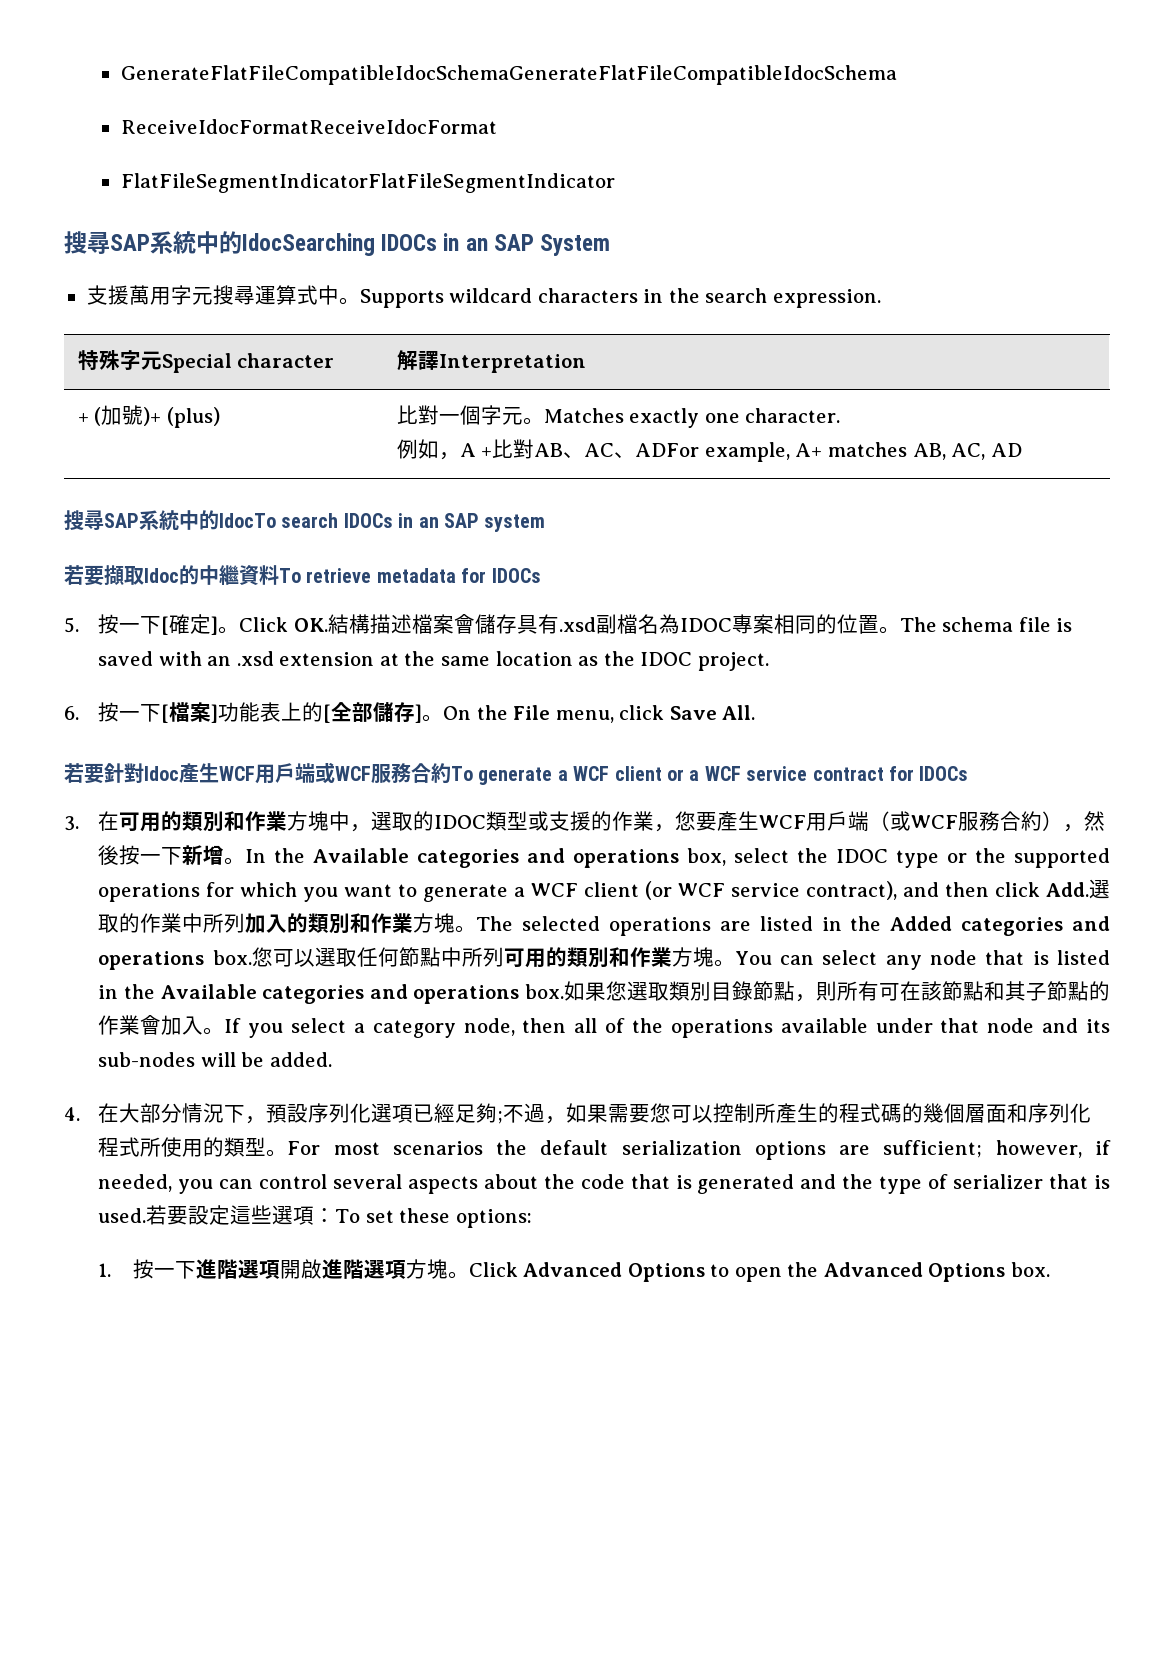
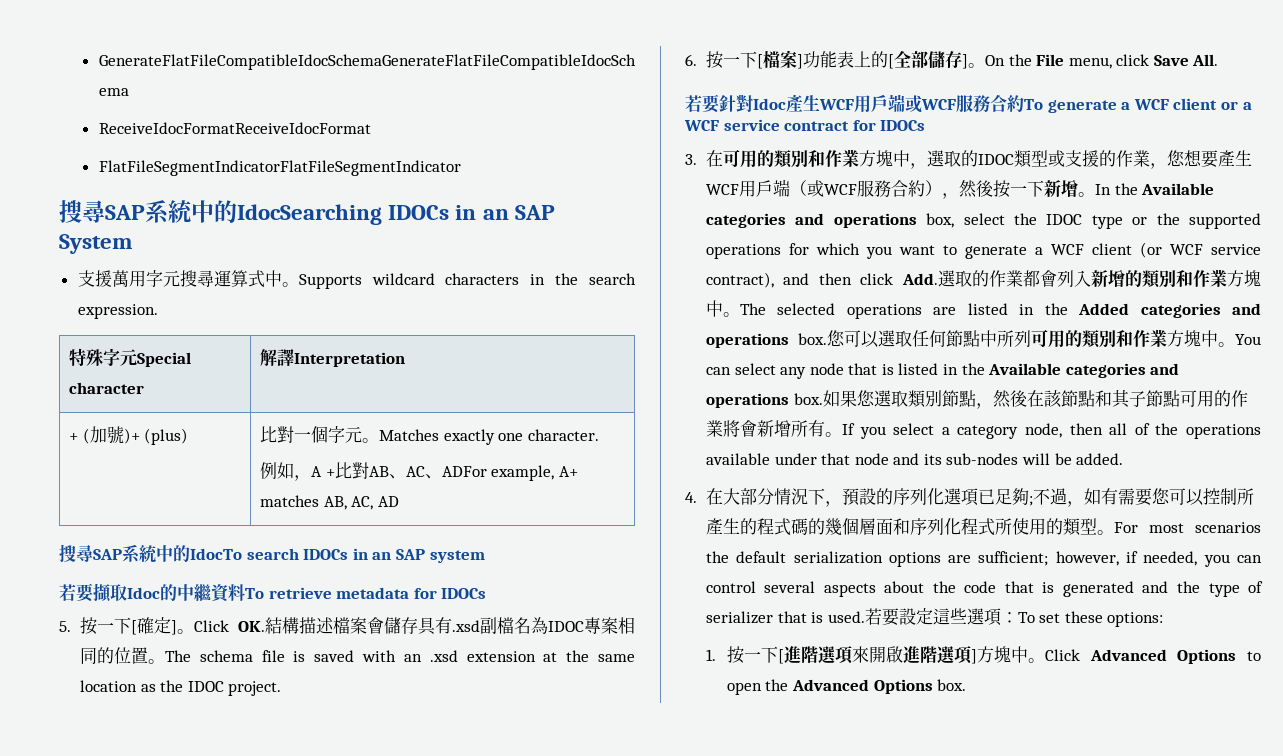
(697, 821) none -> [1183,150,1202,167] 想
[182,913,456,934] 中所列加入的類別和作業方塊 -> [1023,269,1261,288] [705,300,723,317] 都會列入新增的類別和作業方塊中
(714, 957) none -> [1201,330,1218,347] 中
[711,981,900,1002] 目錄節點，則所有可 -> [941,390,1028,409] 節點，然後
[1089,981,1110,1001] [98,1015,204,1035] 的作業會加入 -> [1179,390,1248,407] [705,420,825,437] 可用的作業將會新增所有
(309, 1113) none -> [875,488,893,505] 的
[434,1103,456,1123] 經 -> (995, 497) none
[587,1104,609,1123] 果 -> [1100,488,1118,505] 有
[195,1259,280,1279] 進階選項 -> [777,646,869,664] [進階選項來
[405,1259,448,1279] 方塊 -> [970,646,1028,664] ]方塊中

